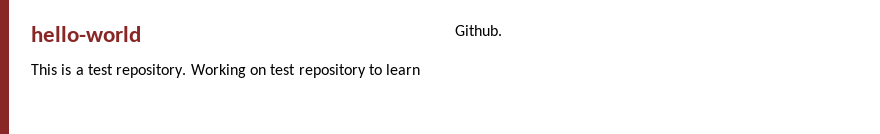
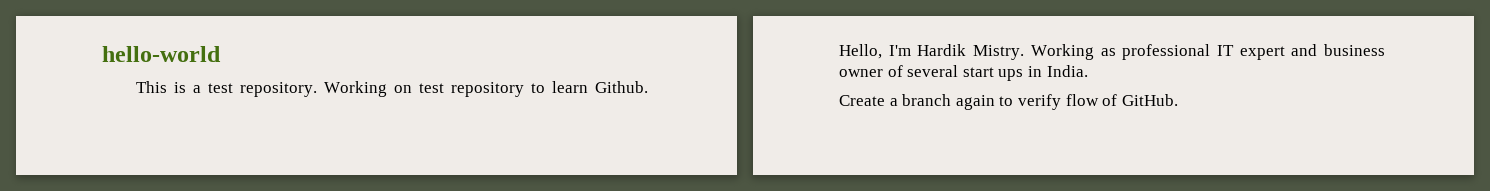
(502, 30) none -> [839,44,1385,60] [839,65,1088,81] [839,94,1178,110] Hello, I'm Hardik Mistry. Working as professional IT expert and business owner of several start ups in India. // Create a branch again to verify flow of GitHub.

